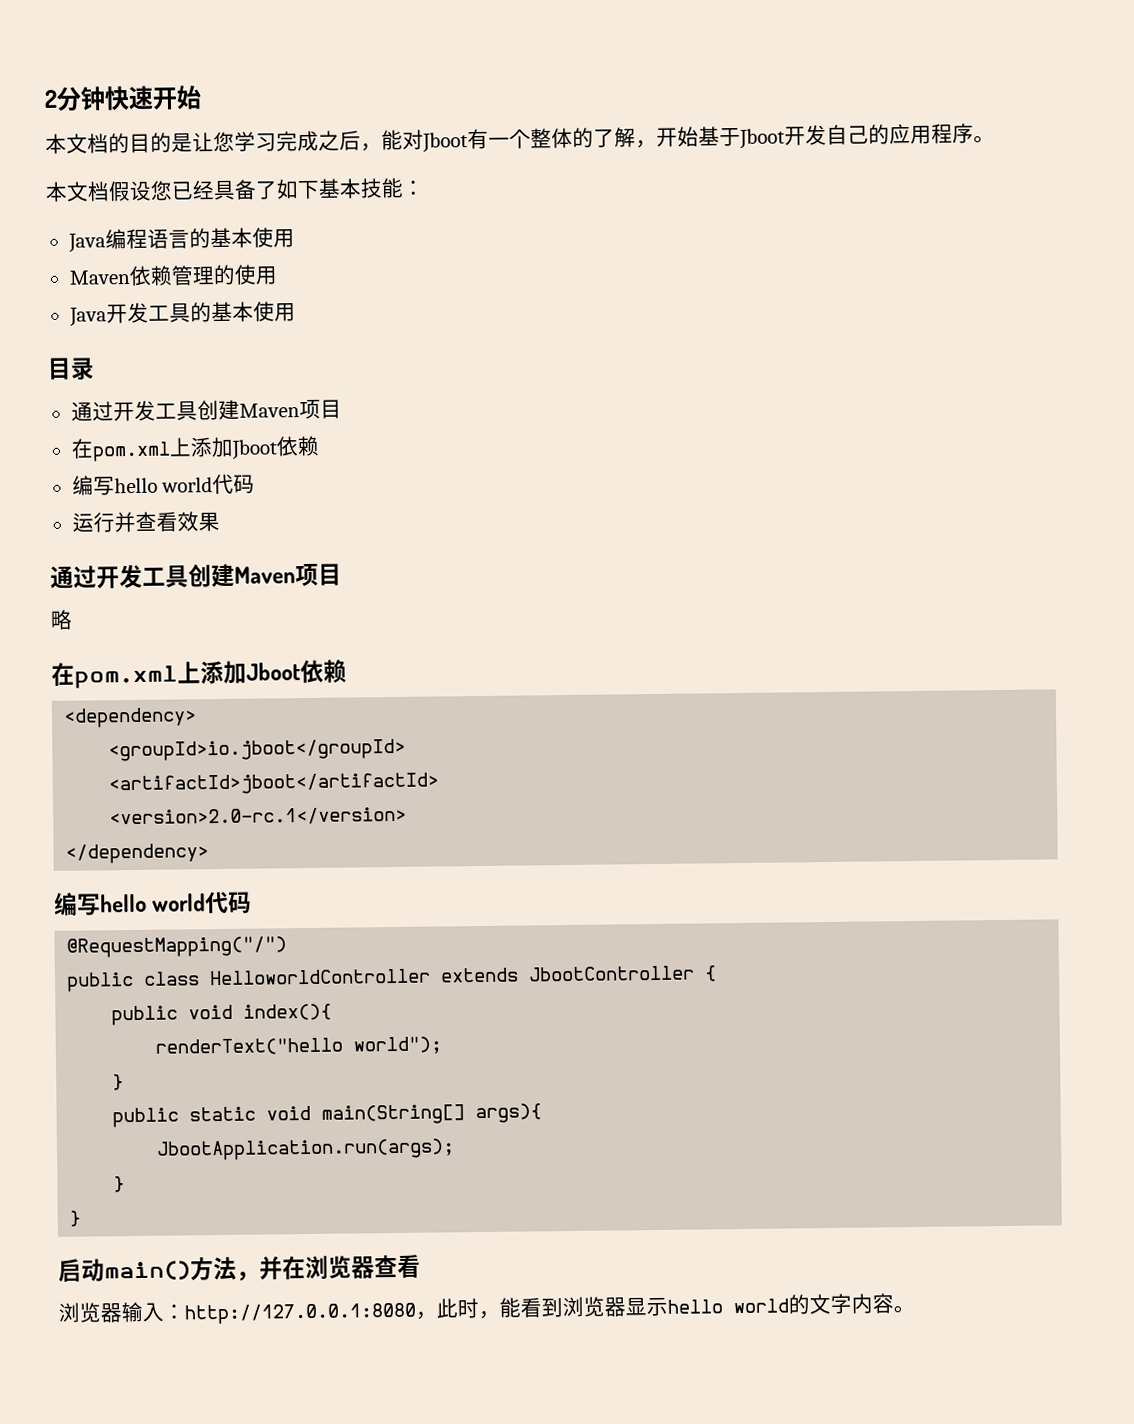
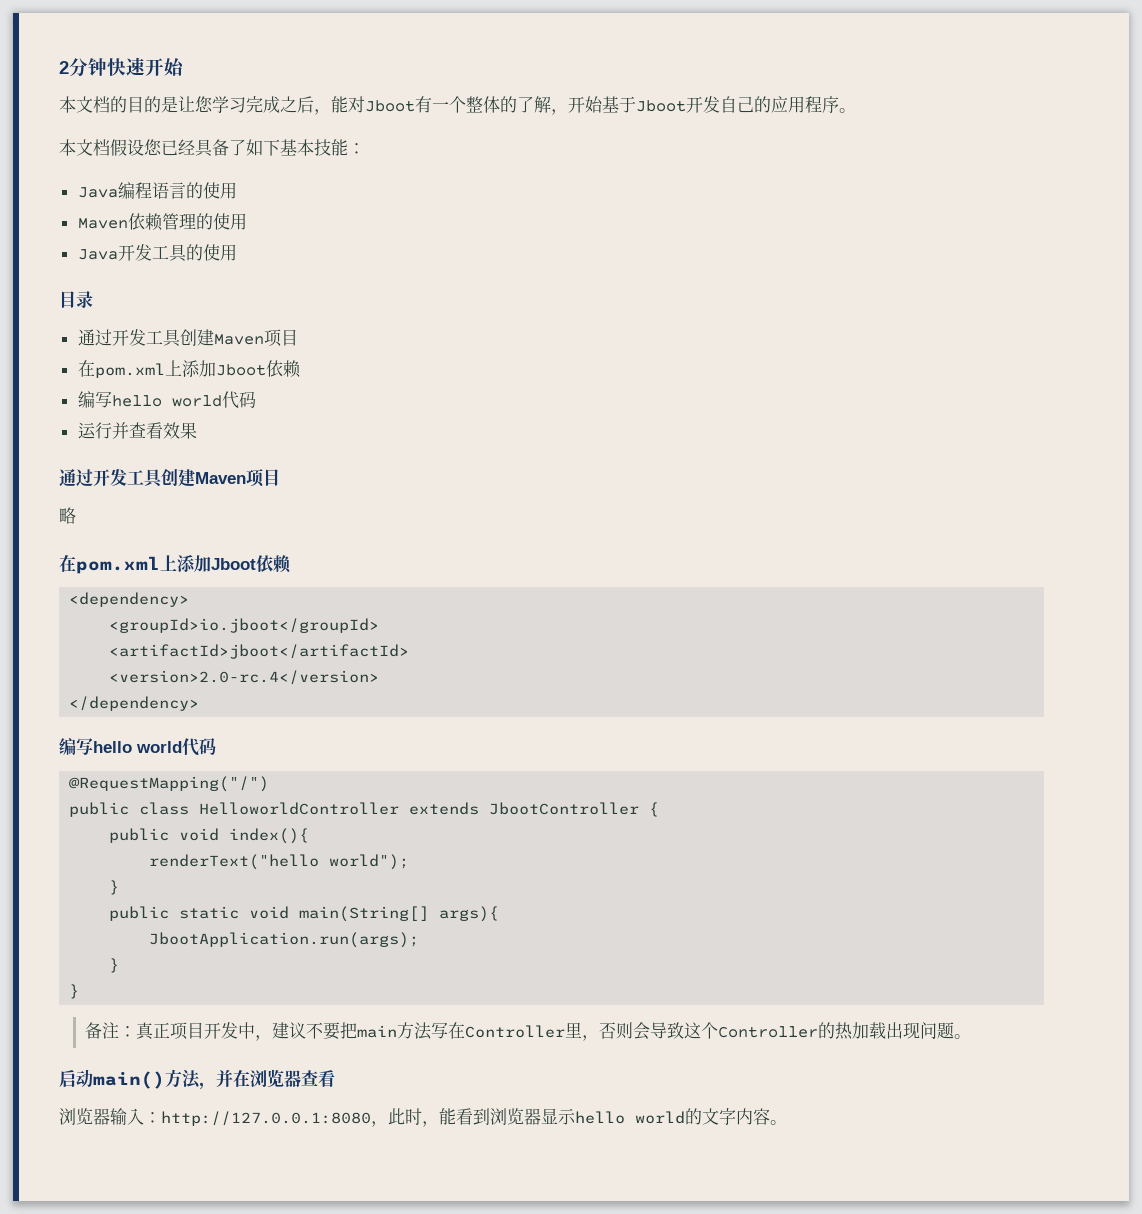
[209,227,253,248] 基本 -> (203, 190) none
[210,301,254,322] 基本 -> (203, 252) none
[109,806,408,827] <version>2.0-rc.1</version> -> [109,670,380,685] <version>2.0-rc.4</version>
(82, 1218) none -> [85,1022,972,1041] // 备注：真正项目开发中，建议不要把main方法写在Controller里，否则会导致这个Controller的热加载出现问题。

